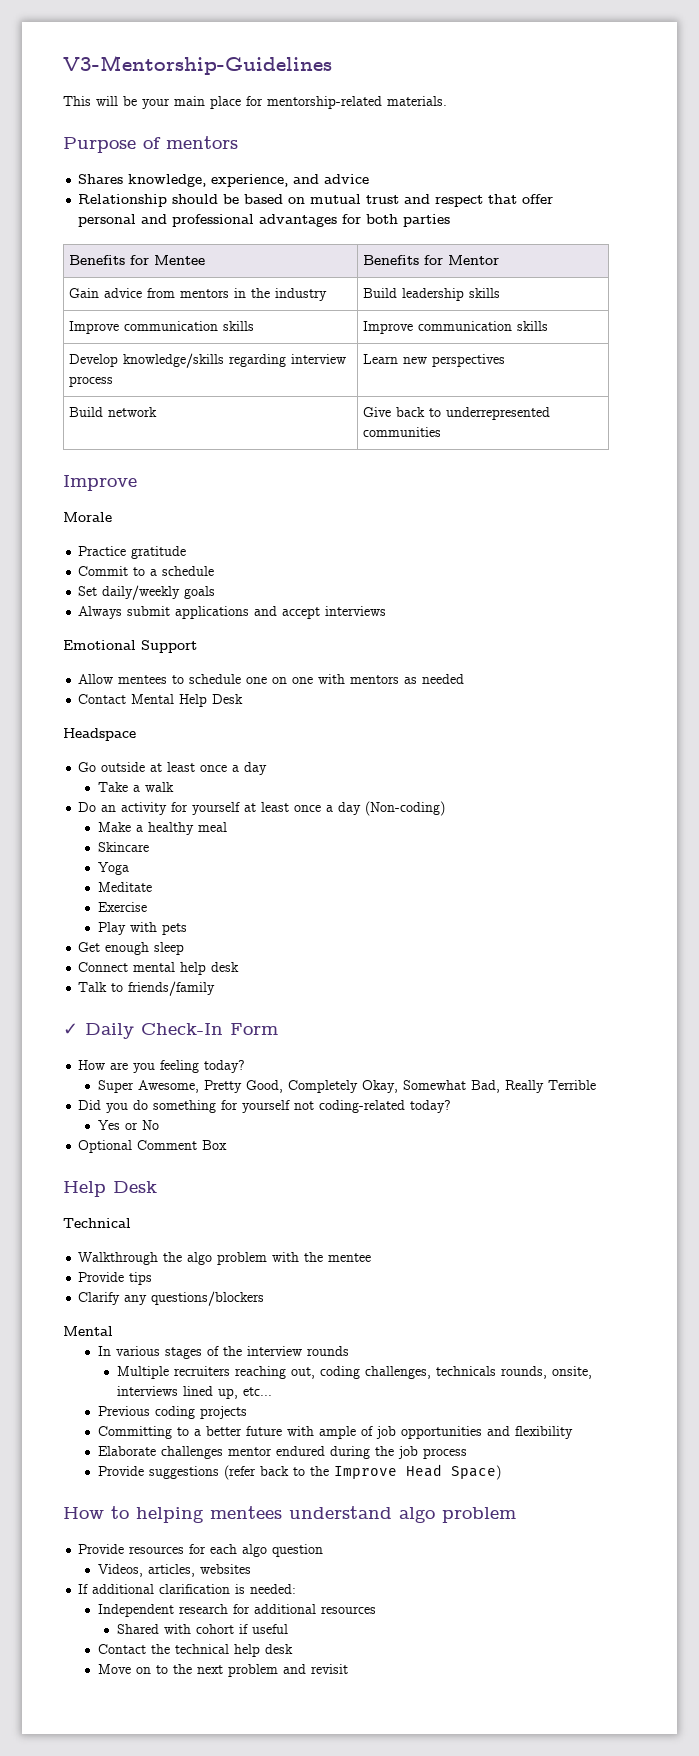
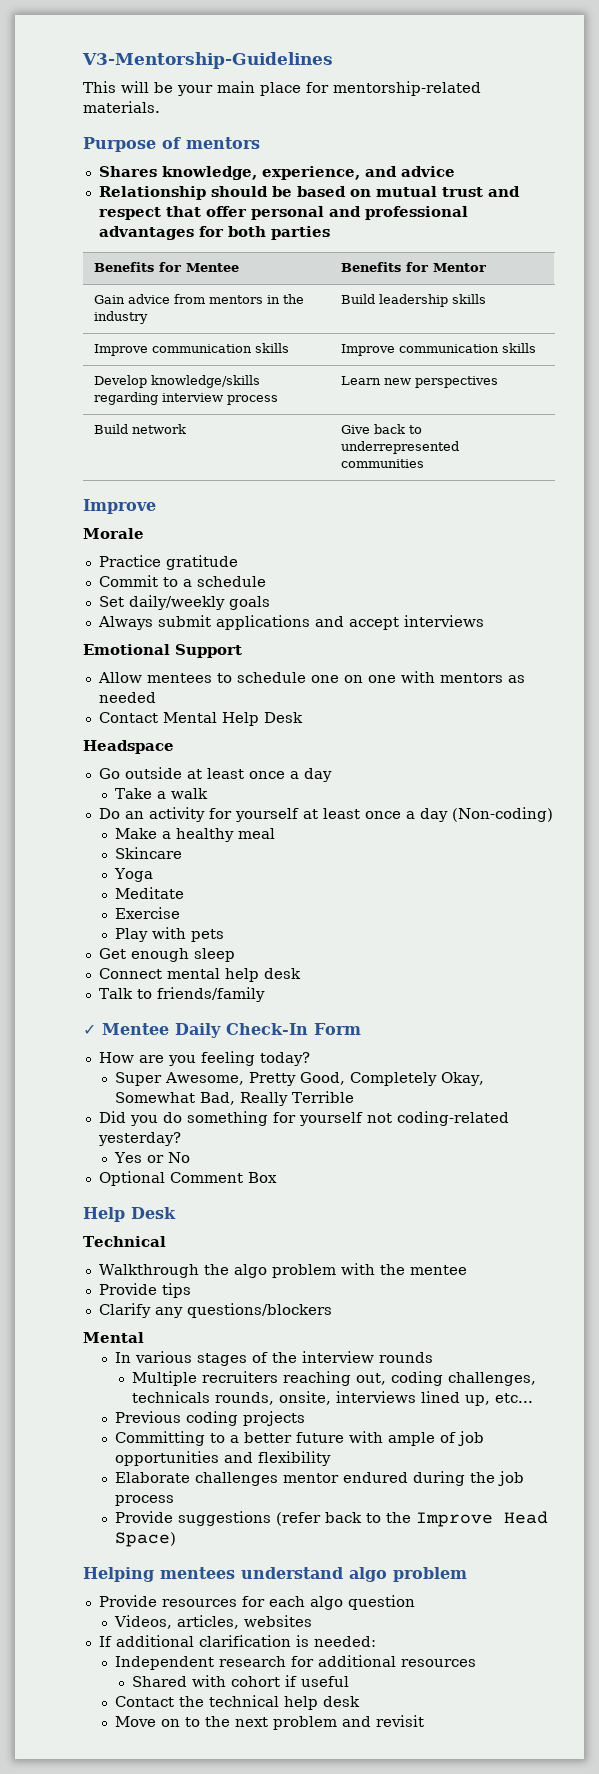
(78, 1029) none -> [102,1023,169,1035] Mentee
[410,1100,452,1113] today? -> [97,1132,181,1146] yesterday?
[63,1506,204,1523] How to helping -> [83,1567,154,1582] Helping

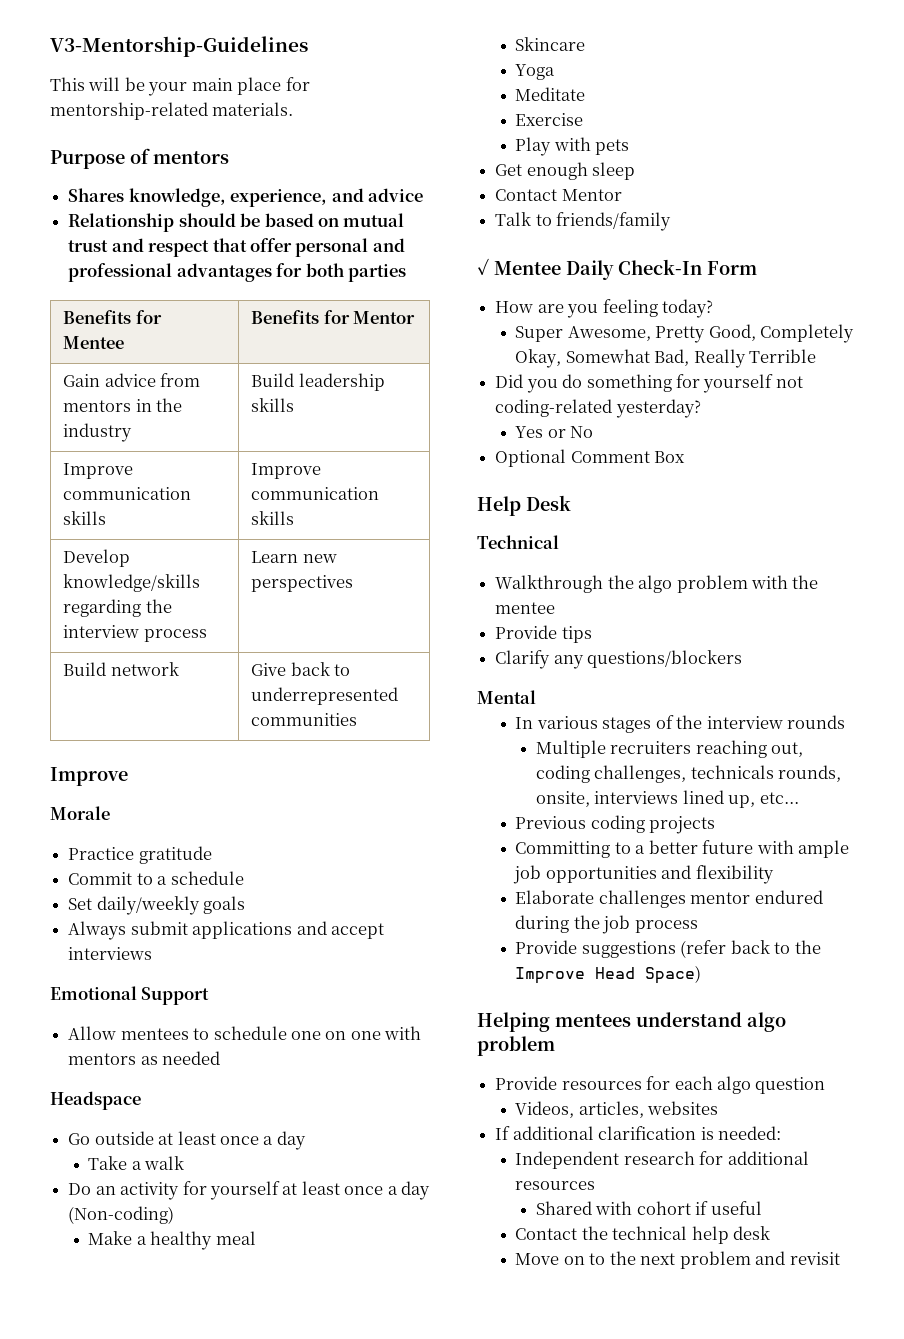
(159, 398) none -> [145,599,172,613] the
[98,712,303,726] // Contact Mental Help Desk -> (221, 1058) none
[98,968,301,982] Connect mental help desk -> [495,189,622,201] Contact Mentor
[440,1432,457,1443] of -> (850, 849) none

